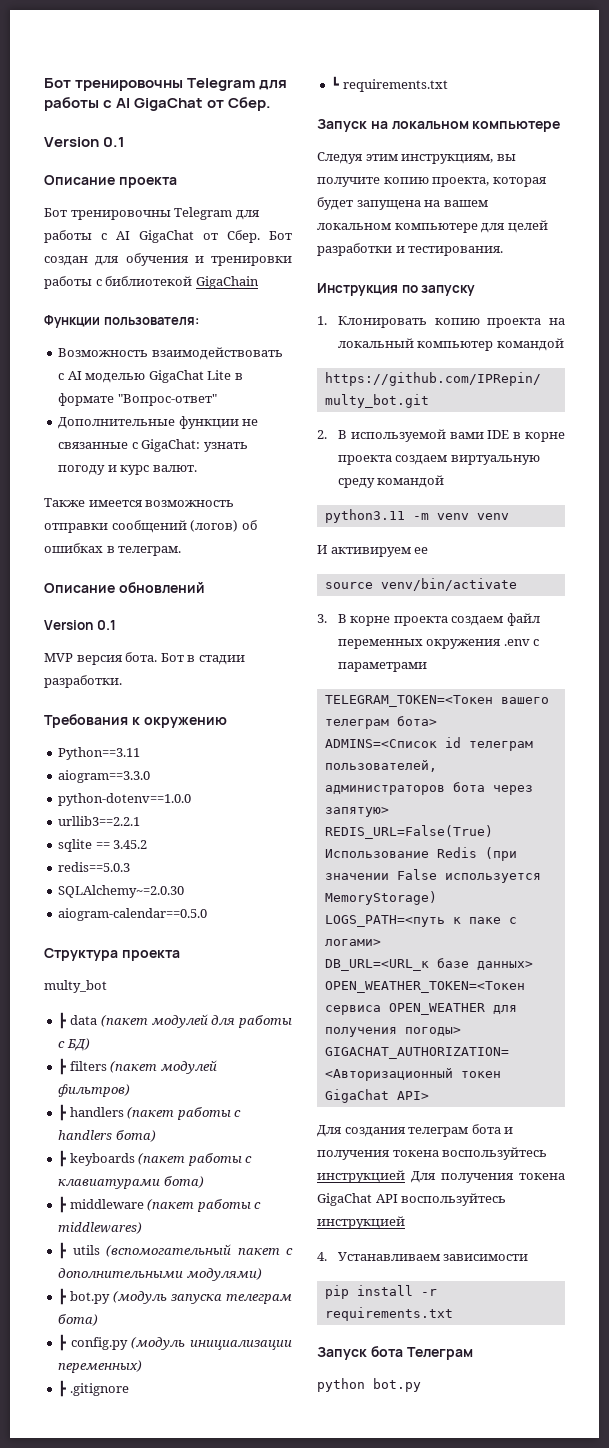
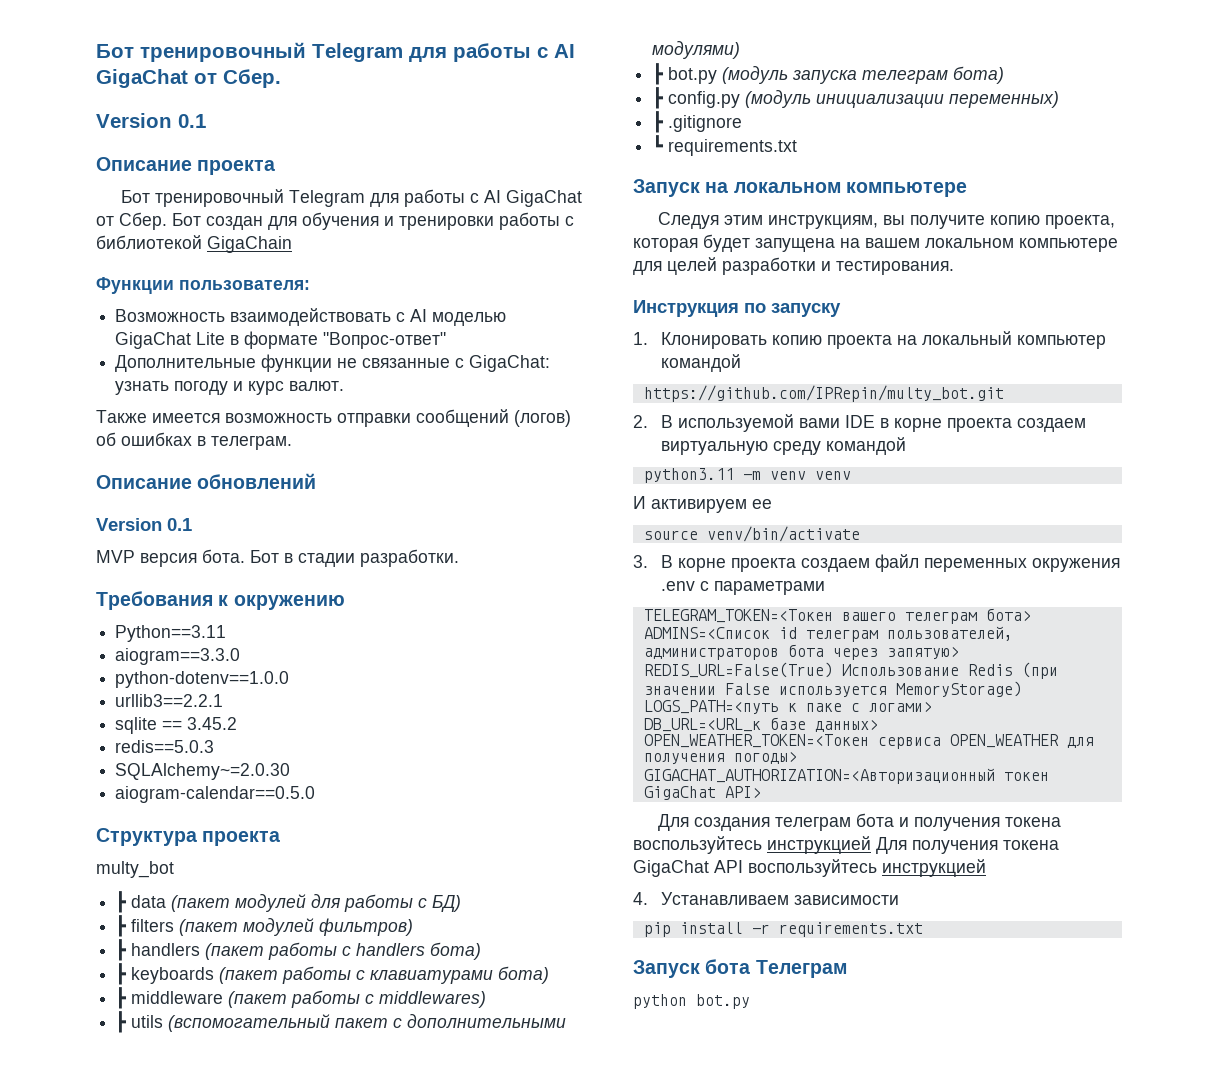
[44,78,184,91] Бот тренировочны -> [96,42,306,62] Бот тренировочный
[70,210,171,220] тренировочны -> [154,189,284,207] тренировочный

